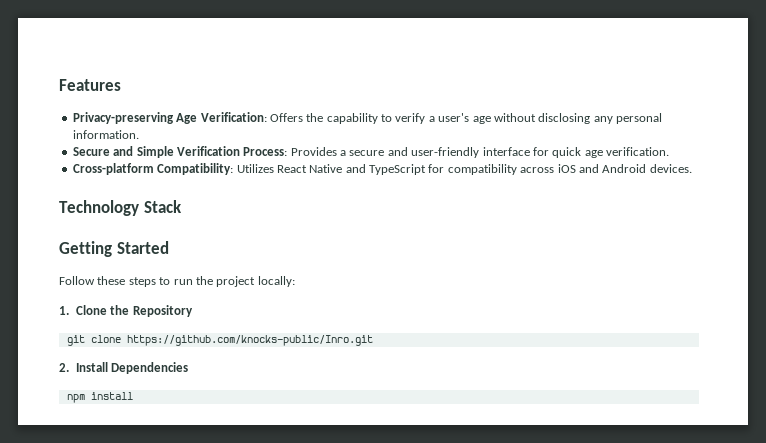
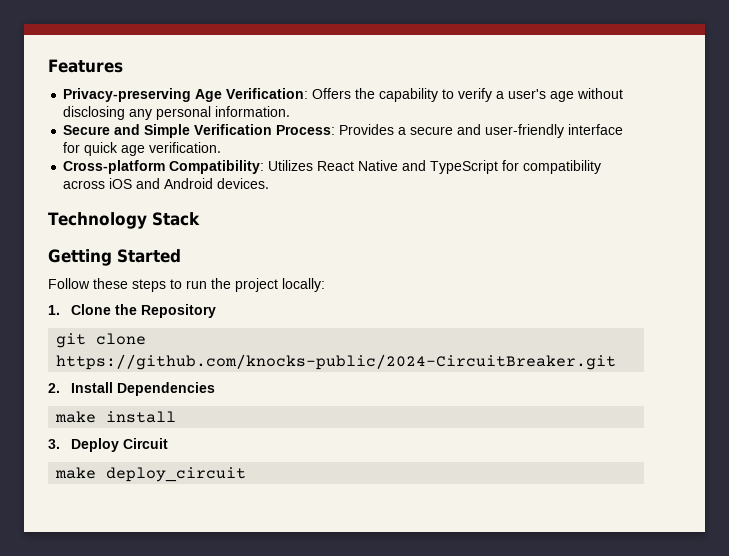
[126,335,373,346] https://github.com/knocks-public/Inro.git -> [56,354,617,370] https://github.com/knocks-public/2024-CircuitBreaker.git
[66,394,85,403] npm -> [55,411,97,423] make
(133, 396) none -> [48,438,168,452] [55,467,247,482] // 3. Deploy Circuit // make deploy_circuit

